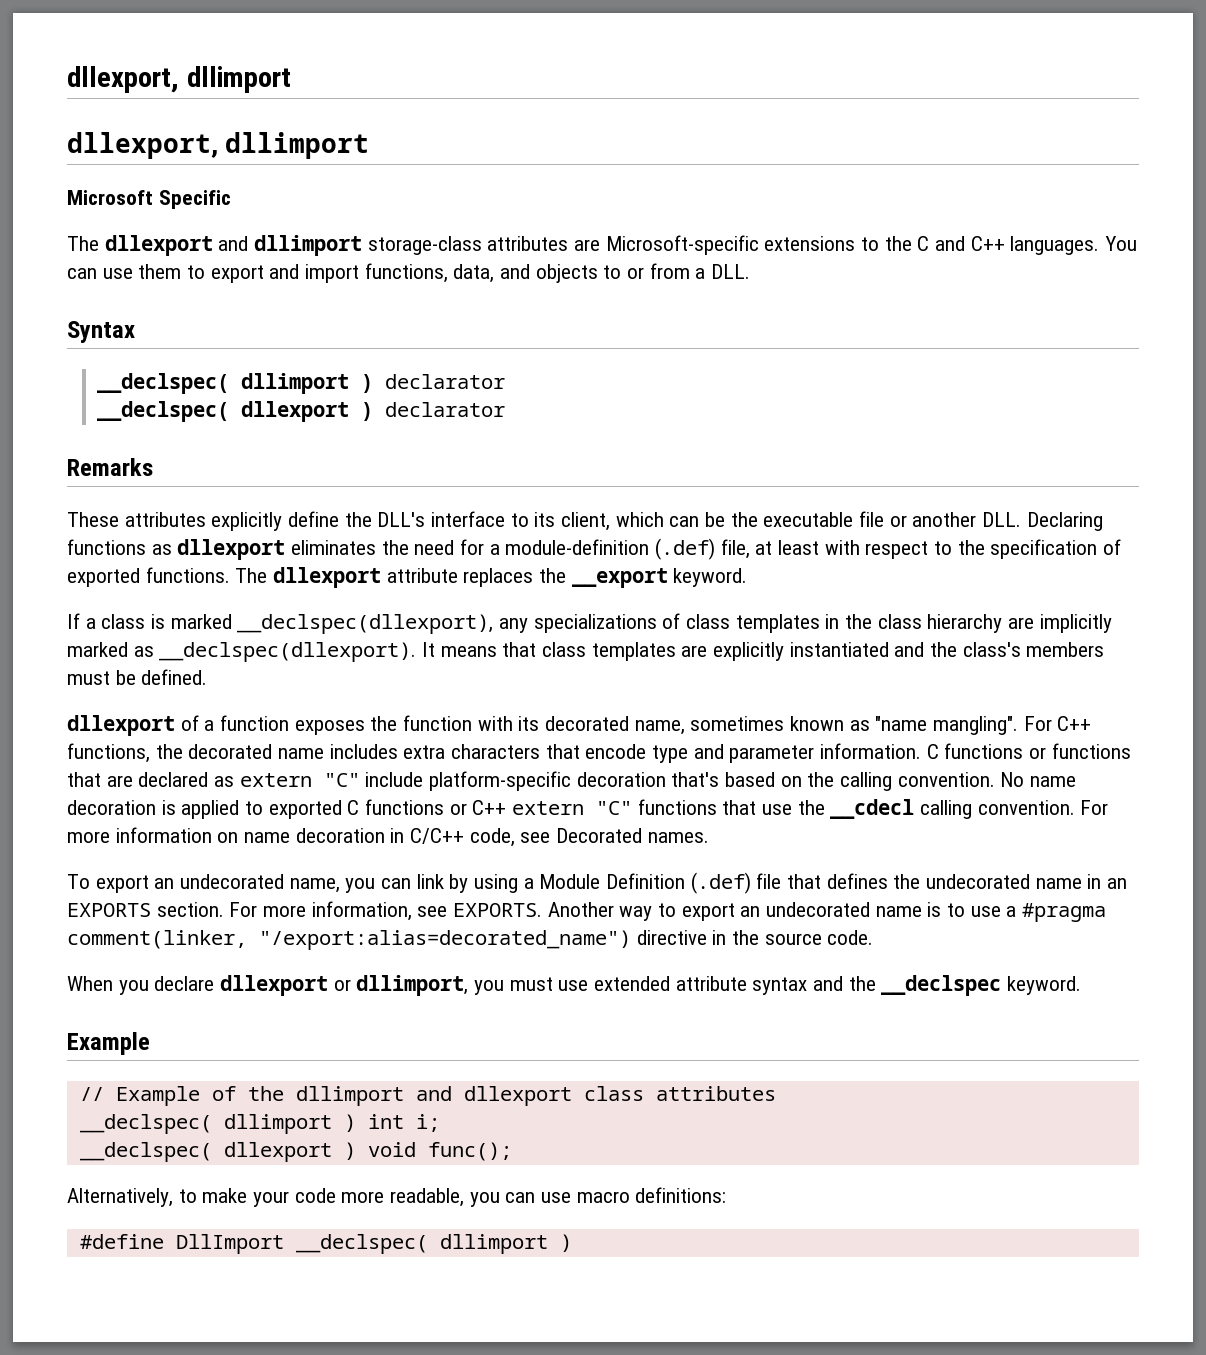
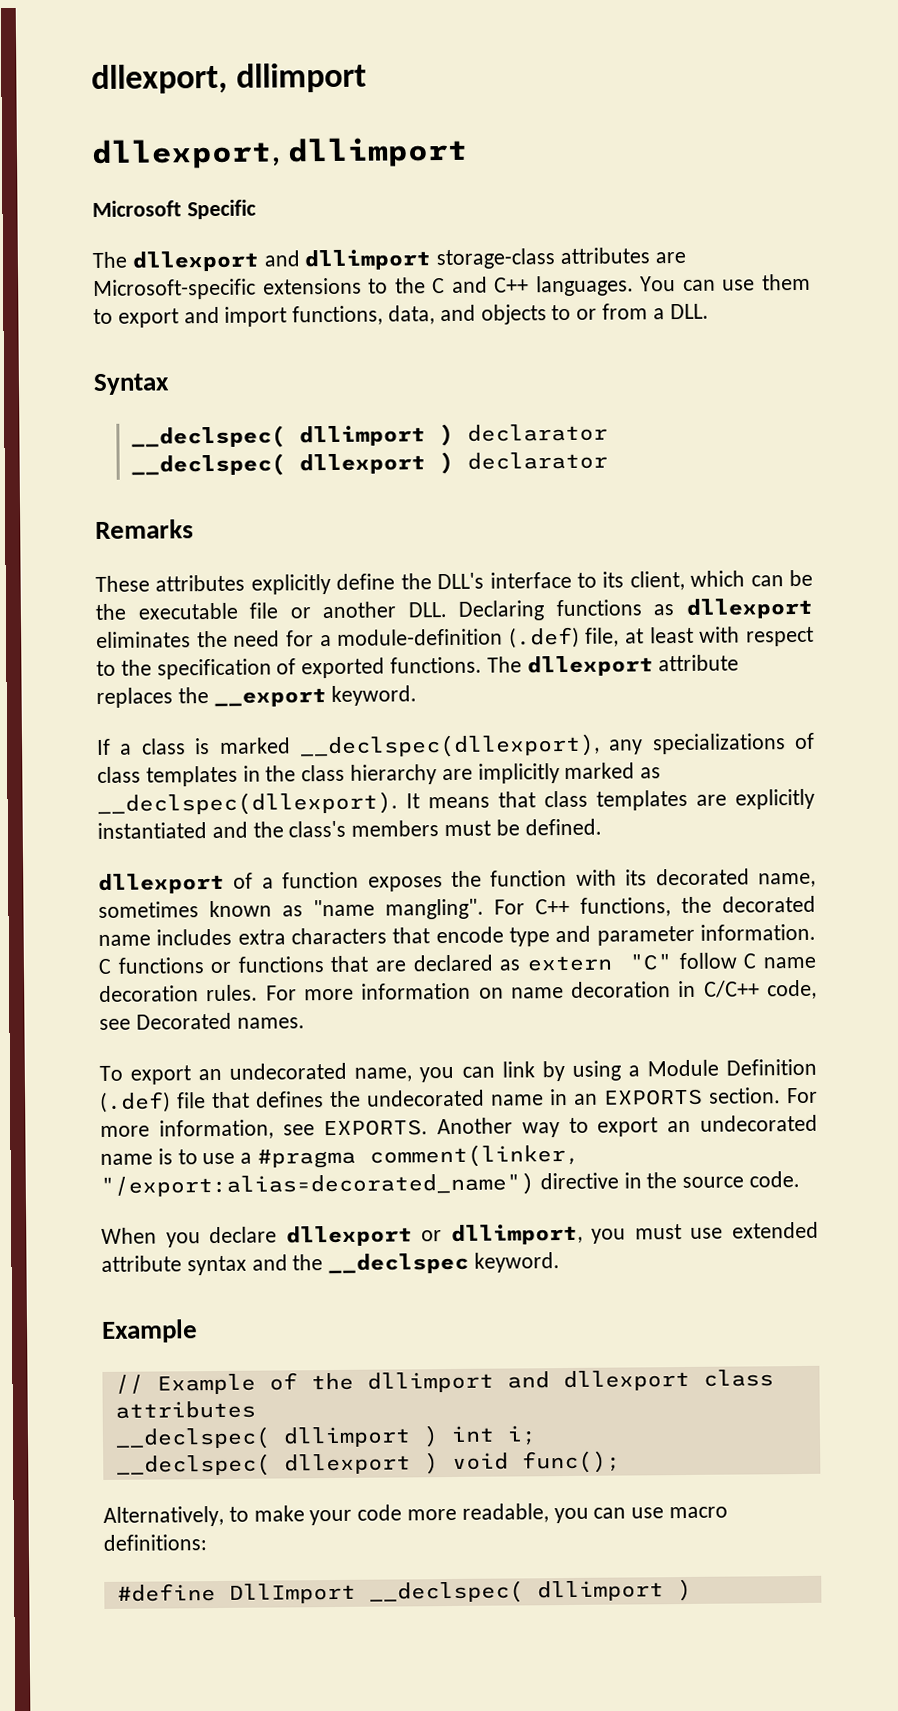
[365,771,1077,791] [67,799,1075,819] include platform-specific decoration that's based on the calling convention. No name decoration is applied to exported C functions or C++ extern "C" functions that use the __cdecl calling convention. -> [678,952,816,970] [99,984,259,1002] follow C name decoration rules.

